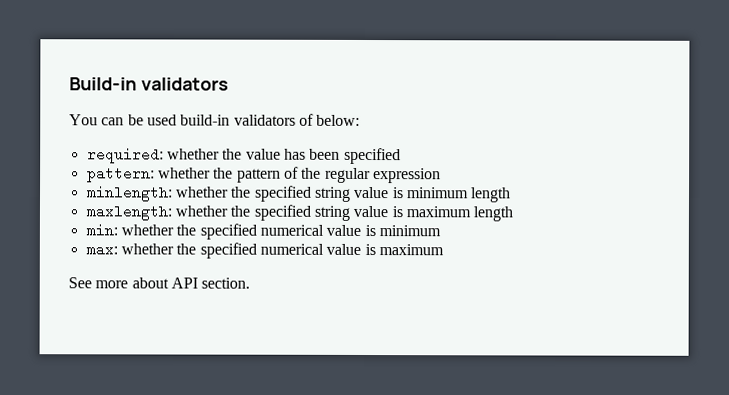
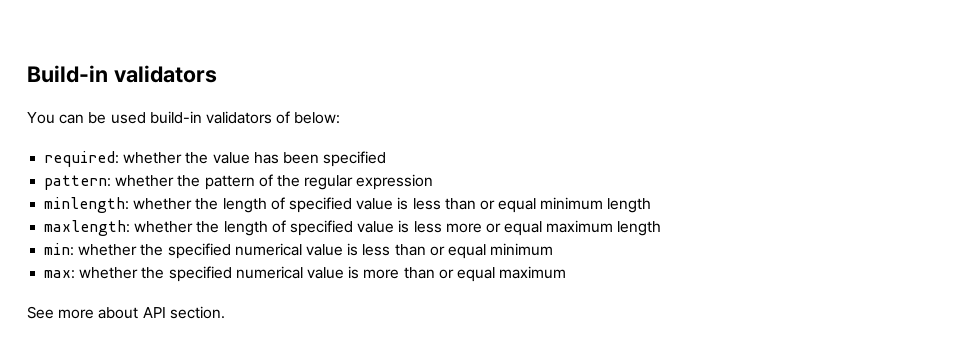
[253,185,404,202] specified string value is -> [222,197,537,213] length of specified value is less than or equal
[253,204,403,221] specified string value is -> [223,220,543,236] length of specified value is less more or equal
(376, 231) none -> [362,244,486,259] less than or equal
(376, 250) none -> [363,267,495,282] more than or equal

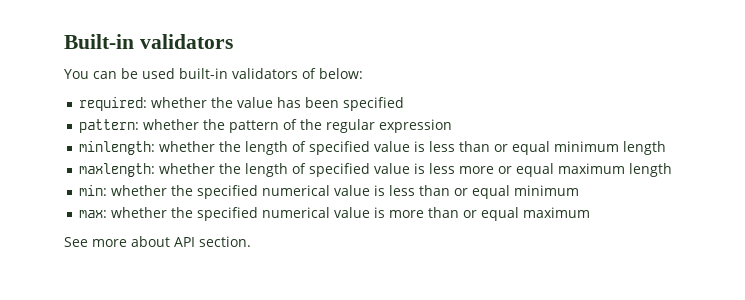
[27,65,108,83] Build-in -> [64,34,134,49] Built-in
[149,111,202,124] build-in -> [179,68,228,79] built-in

